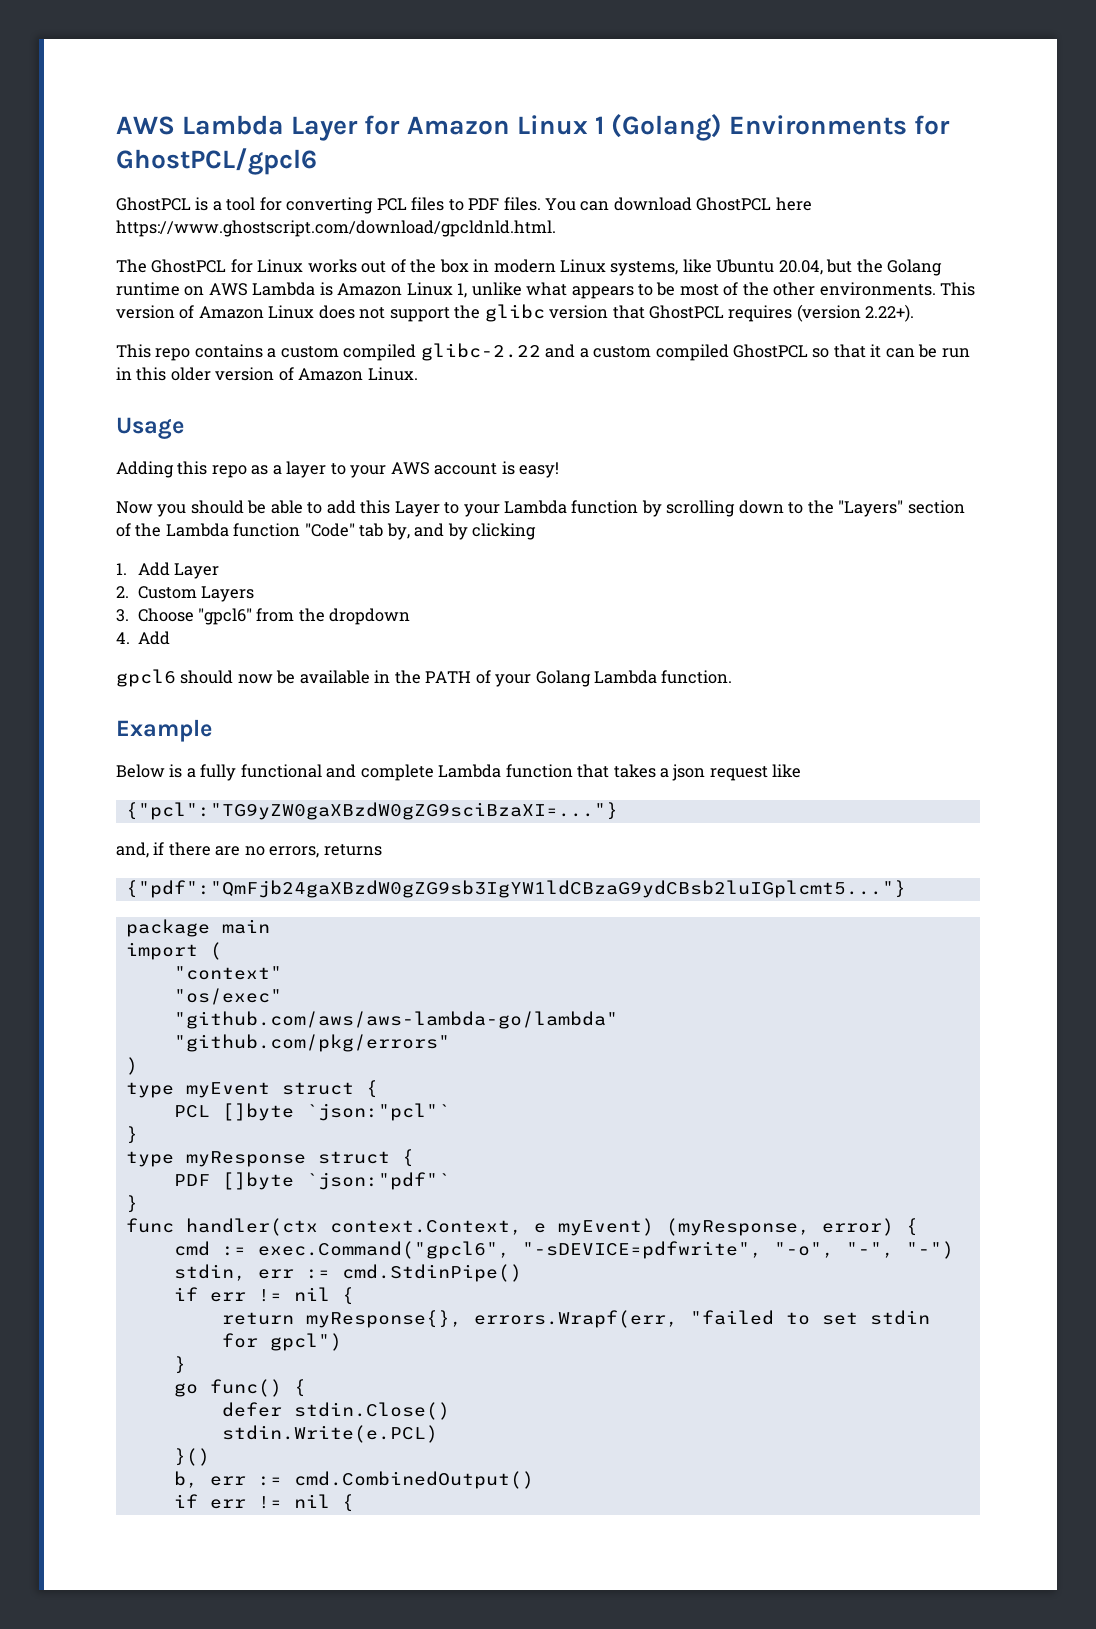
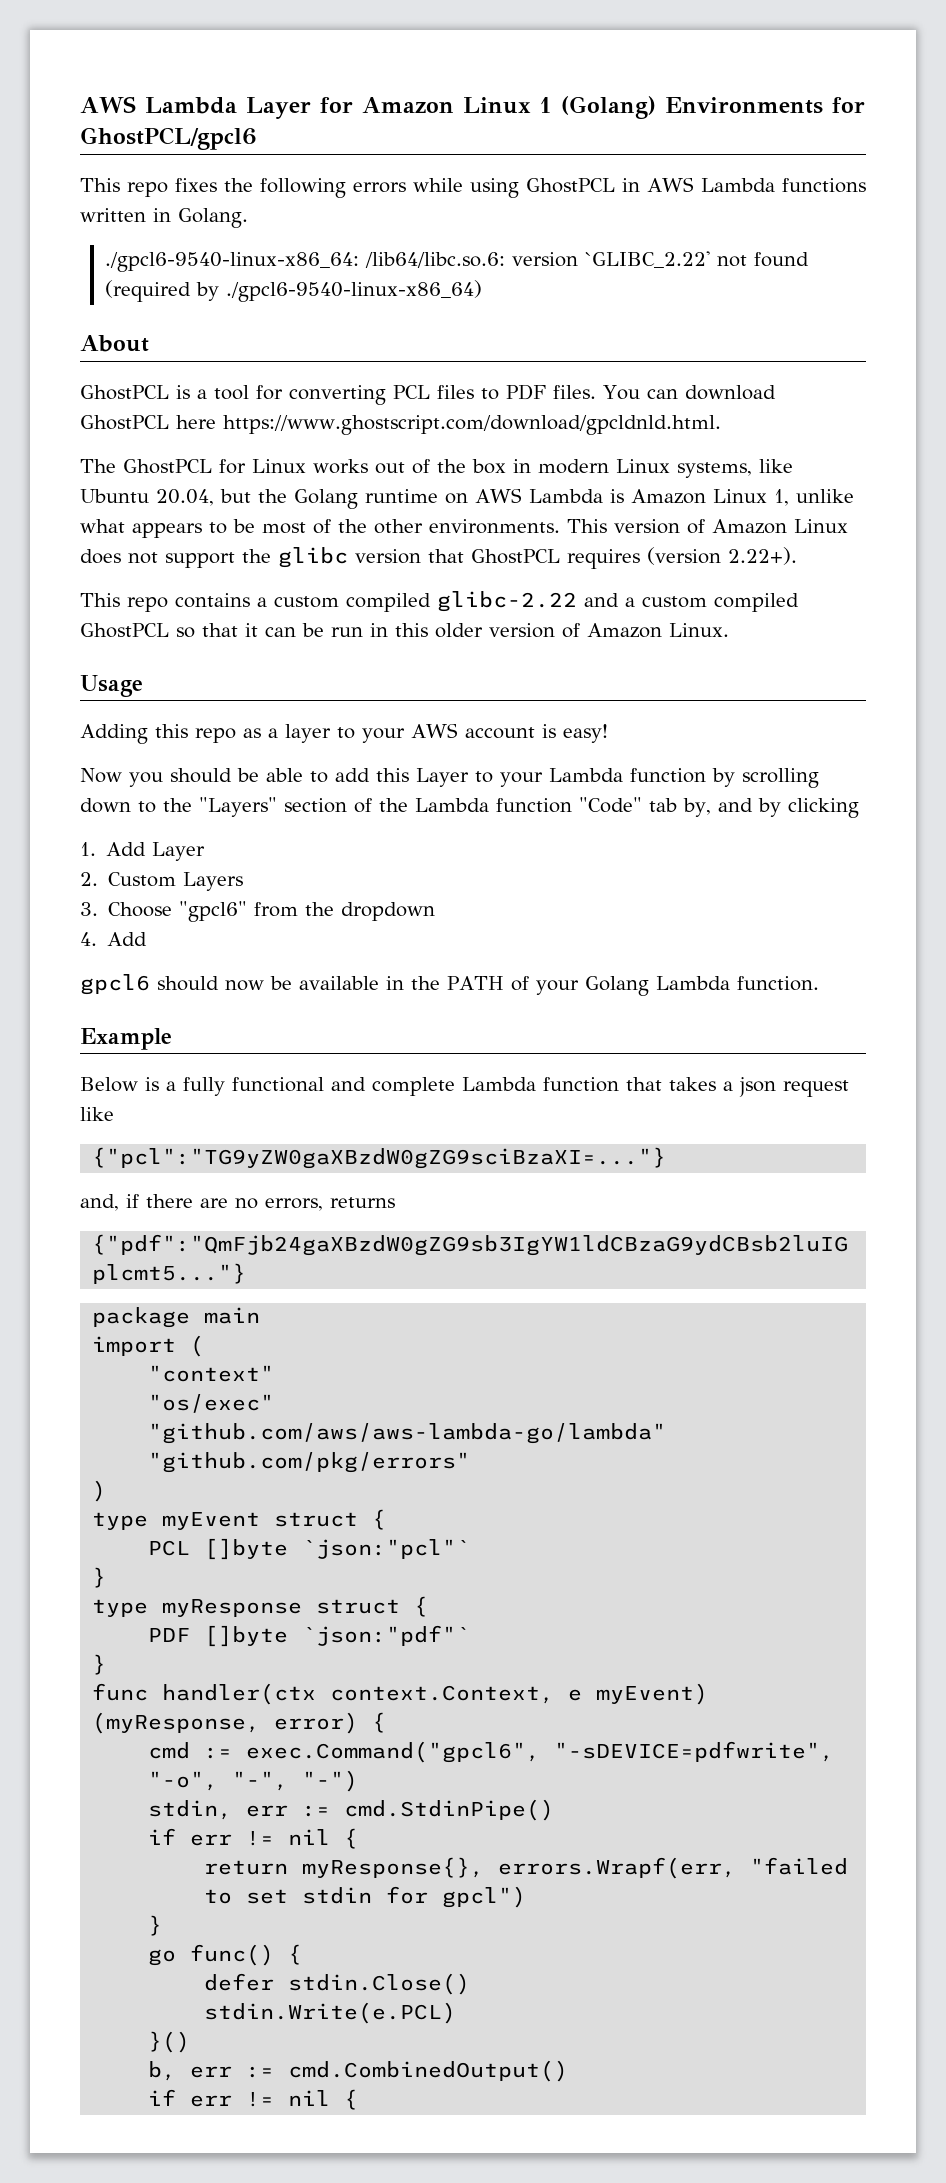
(317, 161) none -> [80,177,866,198] [80,208,248,228] [104,251,809,272] [104,280,482,302] [80,335,149,352] // This repo fixes the following errors while using GhostPCL in AWS Lambda functions written in Golang. // ./gpcl6-9540-linux-x86_64: /lib64/libc.so.6: version `GLIBC_2.22' not found (required by ./gpcl6-9540-linux-x86_64) // About

